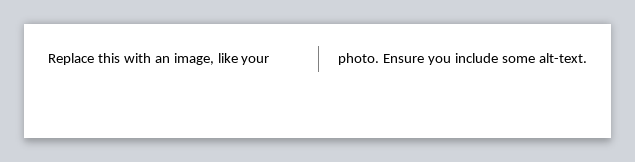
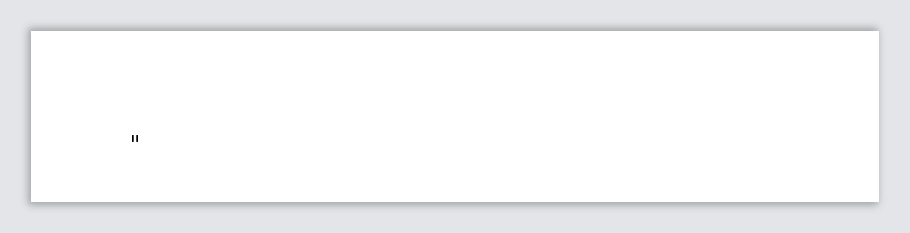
[48,53,587,65] Replace this with an image, like your photo. Ensure you include some alt-text. -> [129,135,141,150] "

